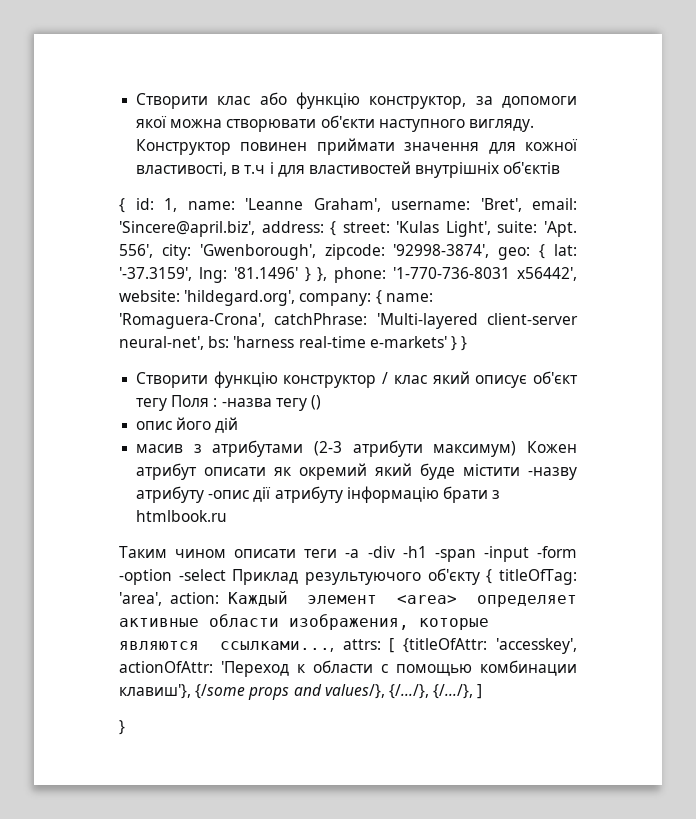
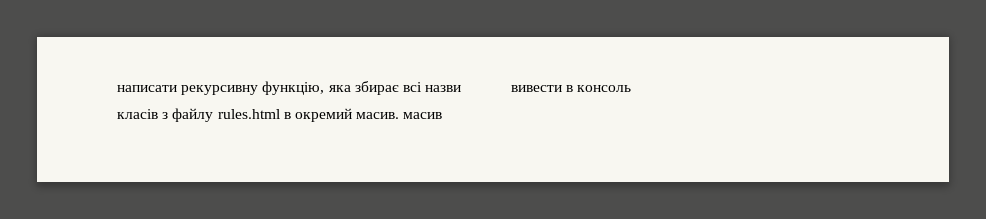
[136,92,577,109] [136,115,534,132] [136,138,578,155] [136,161,561,178] [119,198,577,213] [119,221,577,237] [119,244,577,260] [119,267,577,283] [119,290,433,306] [119,313,578,329] [119,336,468,351] [136,371,578,388] [136,395,321,411] [136,417,239,433] [136,440,577,457] [136,463,577,480] [136,486,501,503] [136,510,228,522] [119,546,577,562] [119,568,577,585] [119,591,577,607] [119,614,489,630] [119,638,577,654] [119,660,577,677] [119,684,483,700] [119,720,125,735] Створити клас або функцію конструктор, за допомоги якої можна створювати об'єкти наступного вигляду. Конструктор повинен приймати значення для кожної властивості, в т.ч і для властивостей внутрішніх об'єктів // { id: 1, name: 'Leanne Graham', username: 'Bret', email: 'Sincere@april.biz', address: { street: 'Kulas Light', suite: 'Apt. 556', city: 'Gwenborough', zipcode: '92998-3874', geo: { lat: '-37.3159', lng: '81.1496' } }, phone: '1-770-736-8031 x56442', website: 'hildegard.org', company: { name: 'Romaguera-Crona', catchPhrase: 'Multi-layered client-server neural-net', bs: 'harness real-time e-markets' } } // Створити функцію конструктор / клас який описує об'єкт тегу Поля : -назва тегу () // опис його дій // масив з атрибутами (2-3 атрибути максимум) Кожен атрибут описати як окремий який буде містити -назву атрибуту -опис дії атрибуту інформацію брати з htmlbook.ru // Таким чином описати теги -a -div -h1 -span -input -form -option -select Приклад результуючого об'єкту { titleOfTag: 'area', action: Каждый элемент <area> определяет активные области изображения, которые являются ссылками..., attrs: [ {titleOfAttr: 'accesskey', actionOfAttr: 'Переход к области с помощью комбинации клавиш'}, {/some props and values/}, {/.../}, {/.../}, ] // } -> [117,81,462,95] [117,108,443,122] [511,85,632,92] написати рекурсивну функцію, яка збирає всі назви класів з файлу rules.html в окремий масив. масив вивести в консоль

